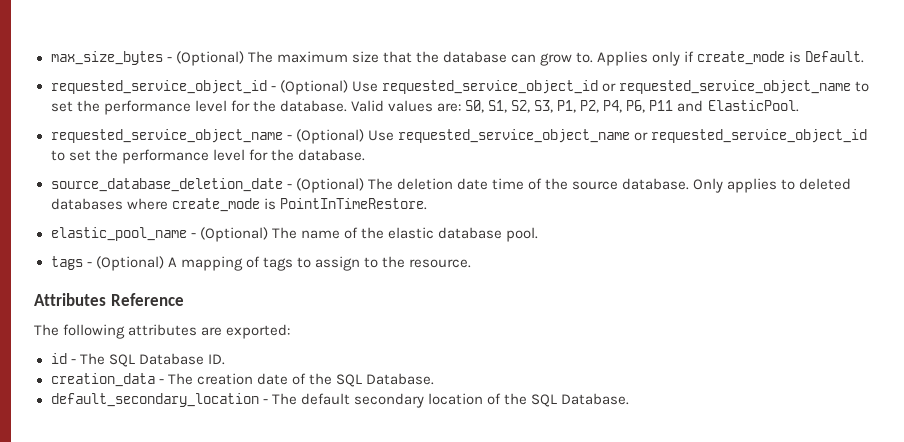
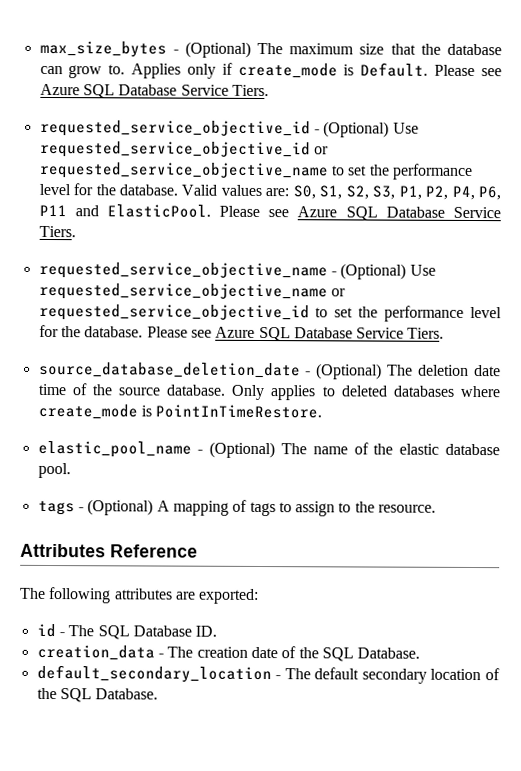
[50,80,851,95] // requested_service_object_id - (Optional) Use requested_service_object_id or requested_service_object_name -> [434,64,502,77] [39,83,269,99] [39,119,419,138] [39,140,329,159] [38,161,329,180] Please see Azure SQL Database Service Tiers. // requested_service_objective_id - (Optional) Use requested_service_objective_id or requested_service_objective_name
[50,129,867,144] [50,149,365,164] // requested_service_object_name - (Optional) Use requested_service_object_name or requested_service_object_id to set the performance level for the database. -> [219,205,502,221] [38,225,76,238] [38,261,436,280] [38,282,346,301] [38,303,502,322] [38,324,445,342] Please see Azure SQL Database Service Tiers. // requested_service_objective_name - (Optional) Use requested_service_objective_name or requested_service_objective_id to set the performance level for the database. Please see Azure SQL Database Service Tiers.

